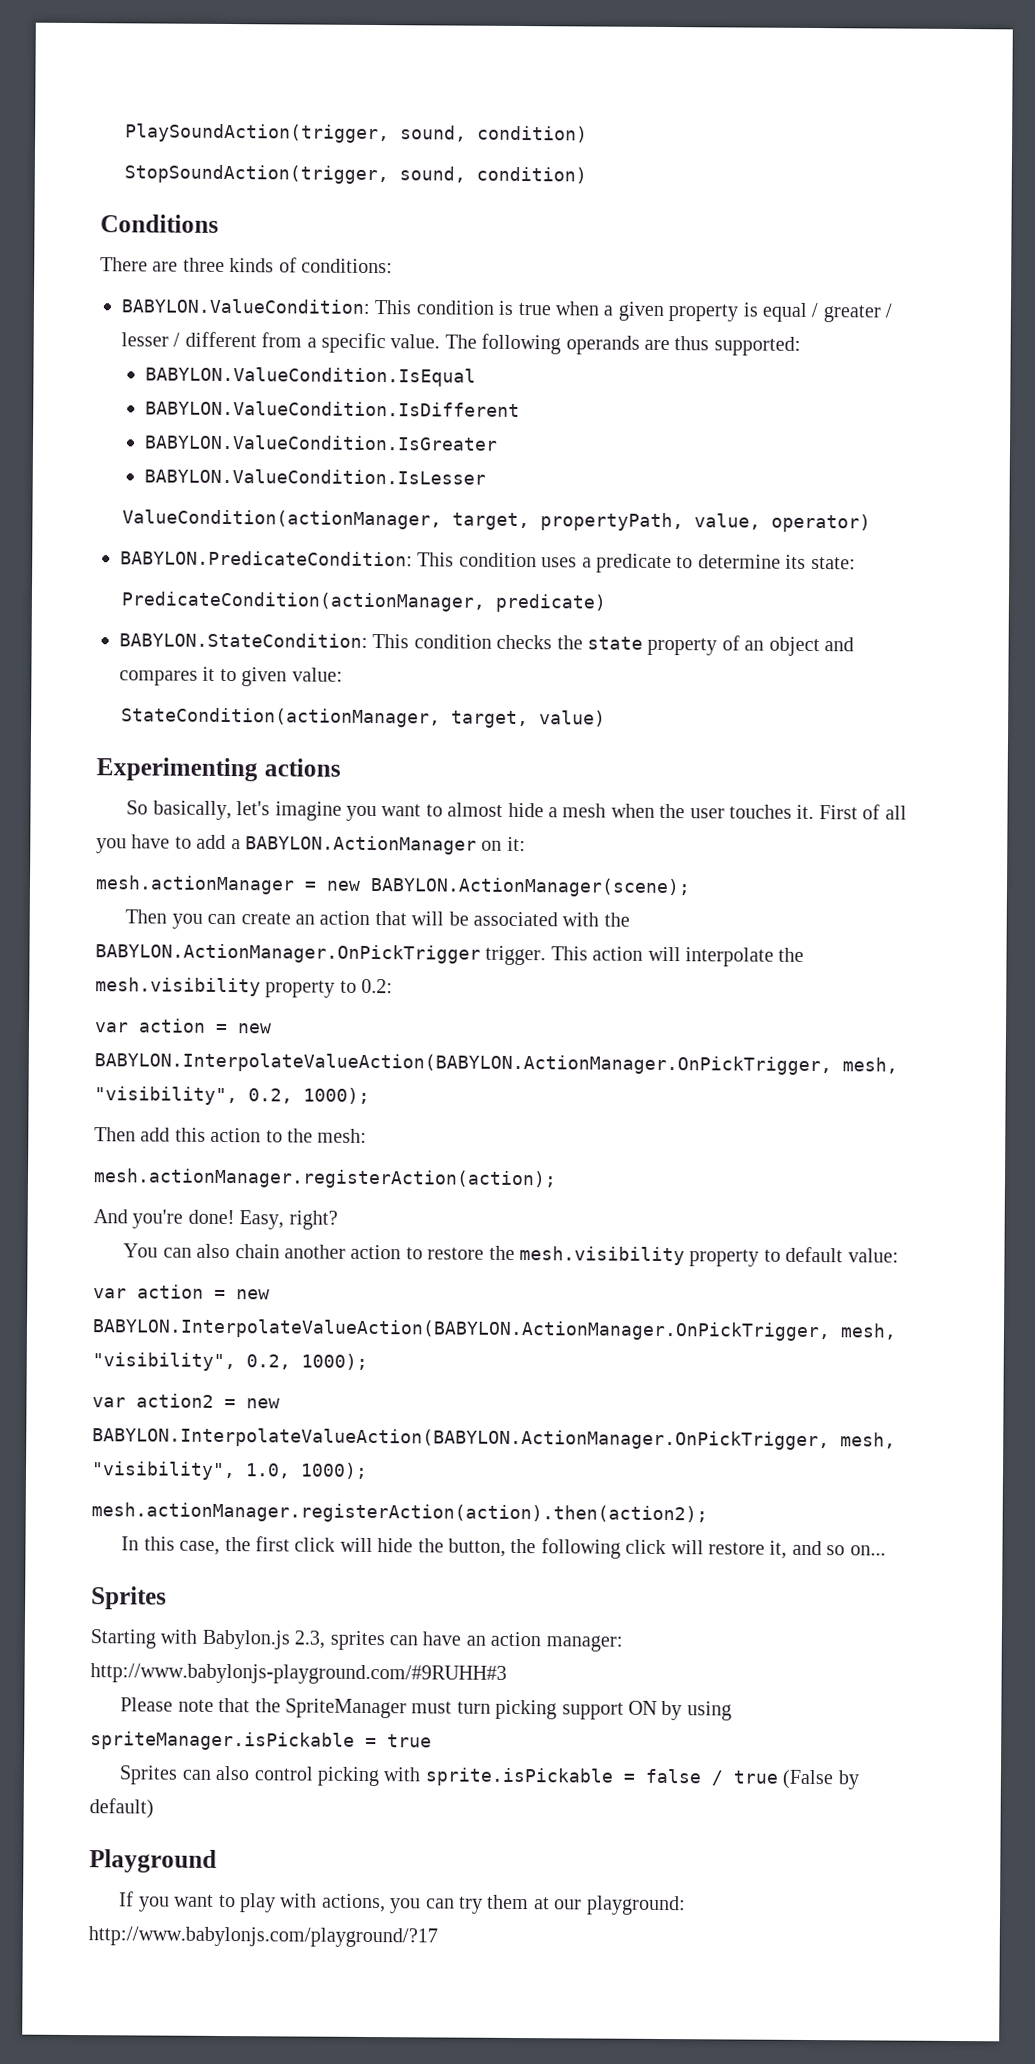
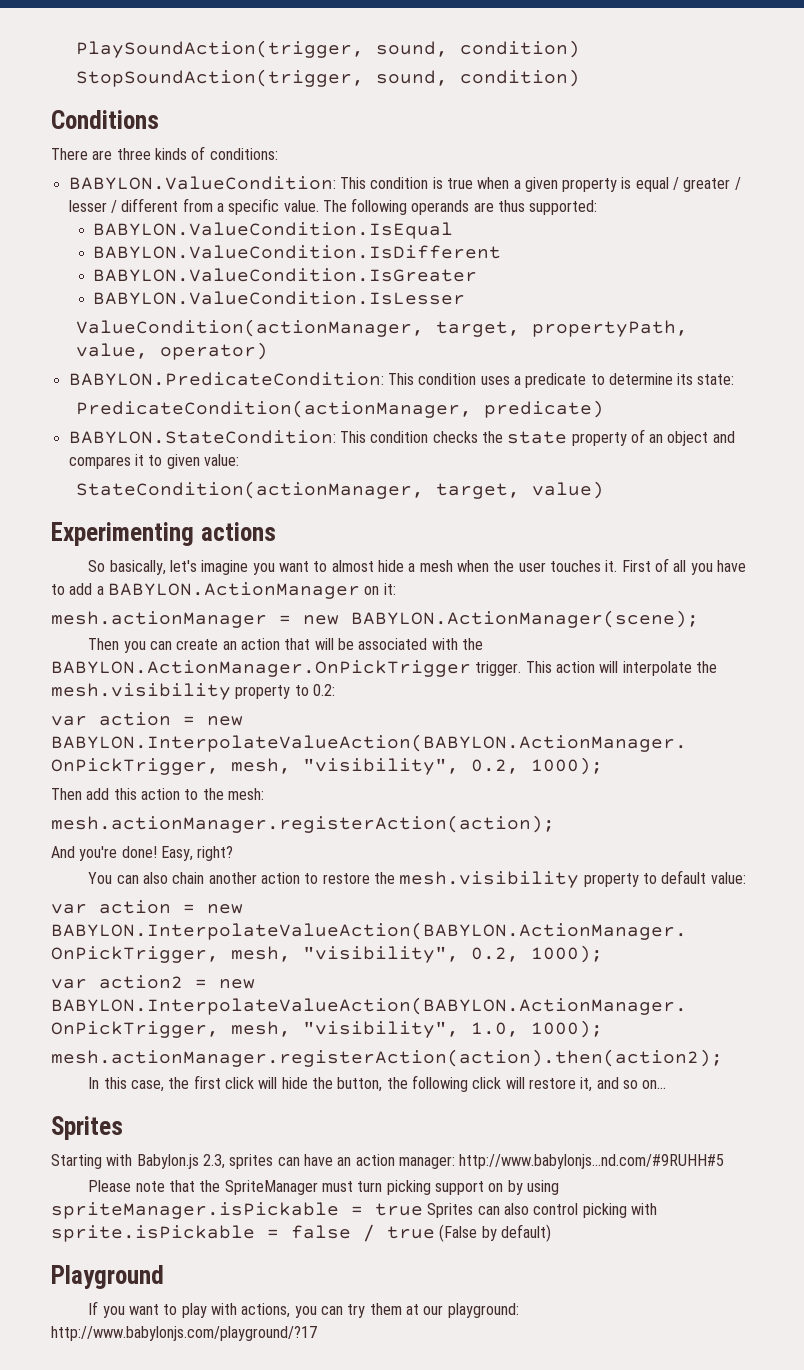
[90,1663,507,1685] http://www.babylonjs-playground.com/#9RUHH#3 -> [459,1154,725,1169] http://www.babylonjs...nd.com/#9RUHH#5
[627,1700,657,1715] ON -> [488,1183,504,1192] on
(432, 1741) // -> (423, 1209) none

